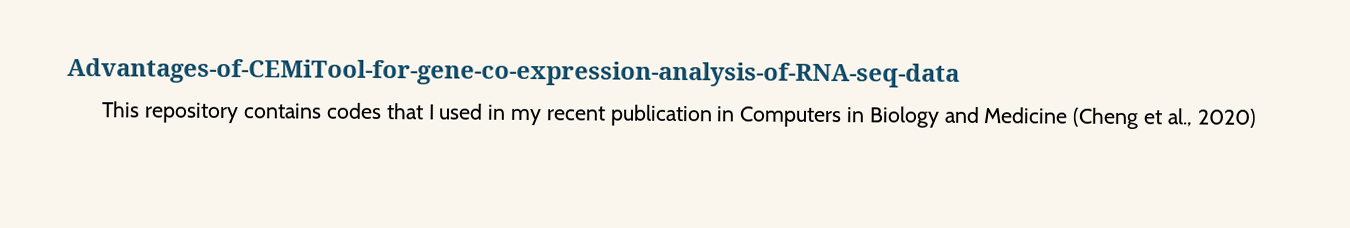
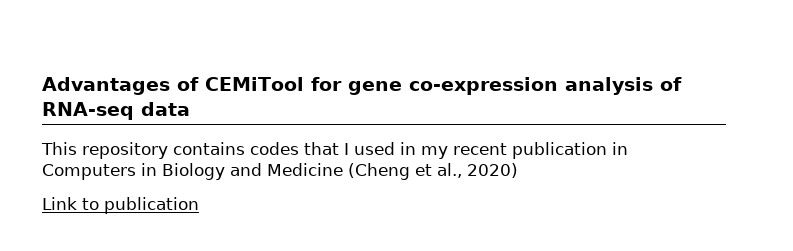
[67,57,960,88] Advantages-of-CEMiTool-for-gene-co-expression-analysis-of-RNA-seq-data -> [42,77,682,95] [42,102,190,120] Advantages of CEMiTool for gene co-expression analysis of RNA-seq data
(1257, 118) none -> [42,197,199,214] // Link to publication

